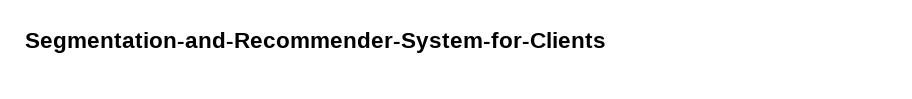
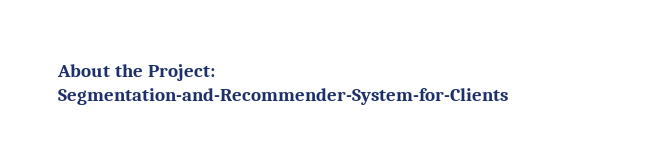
(25, 42) none -> [57,64,215,81] About the Project:

